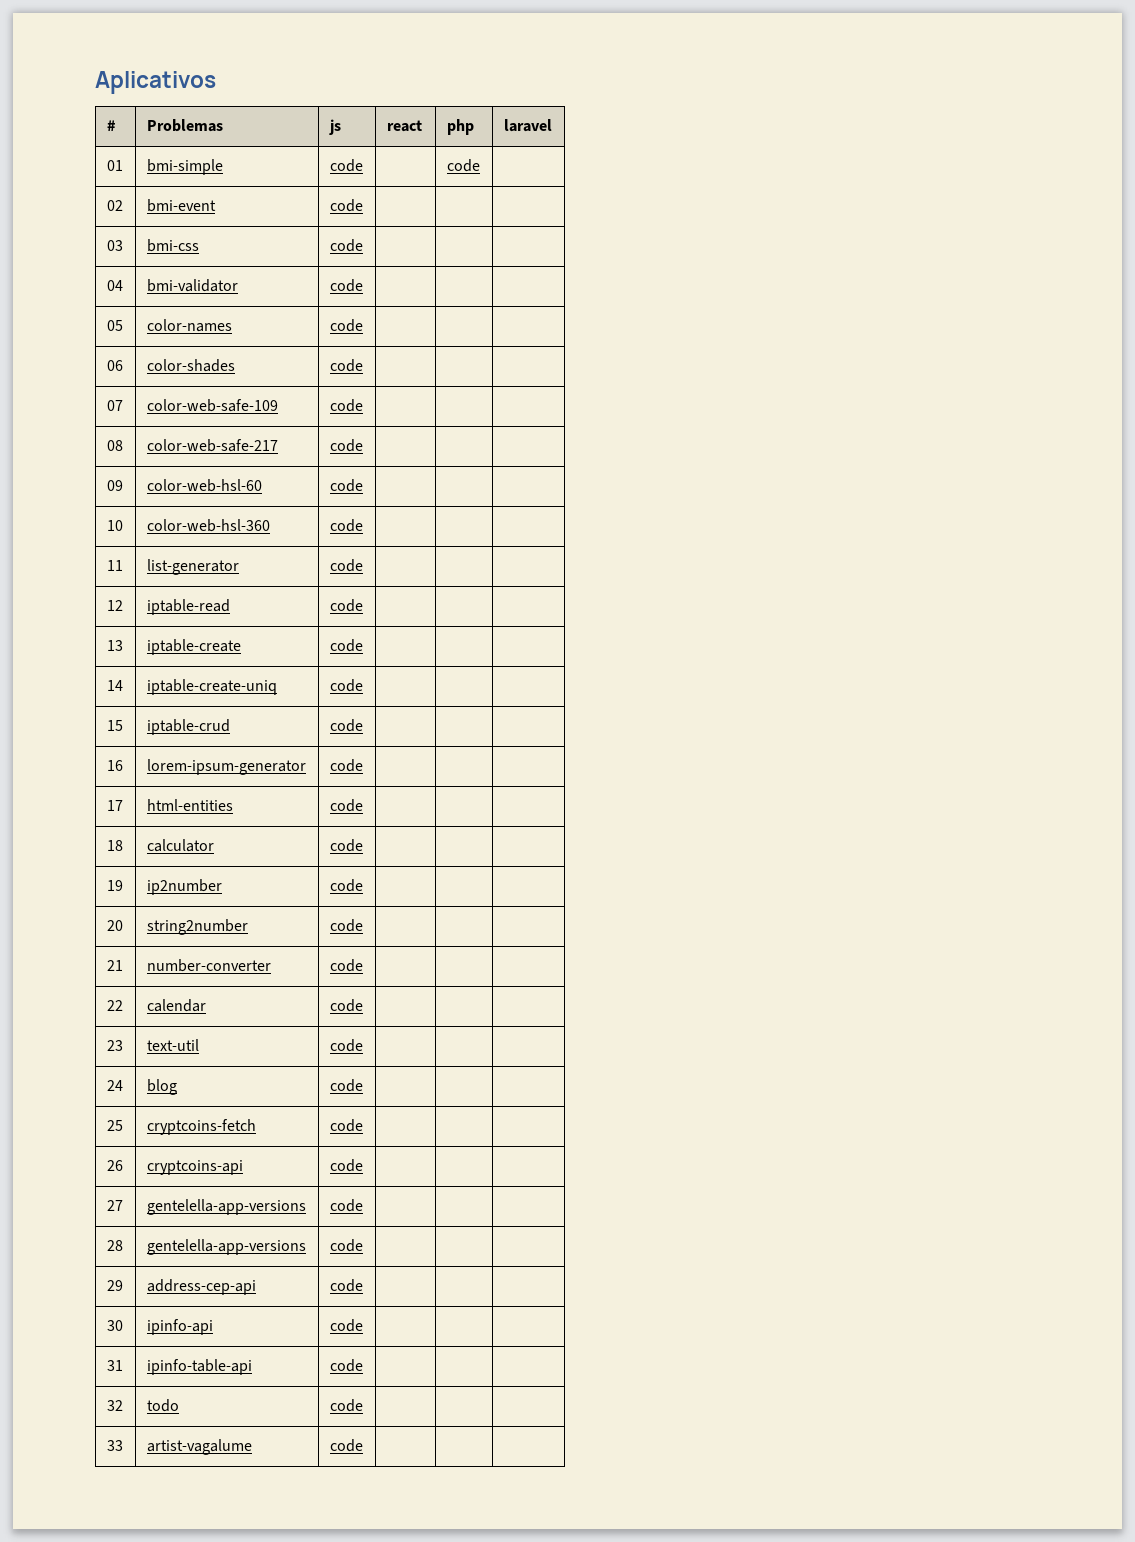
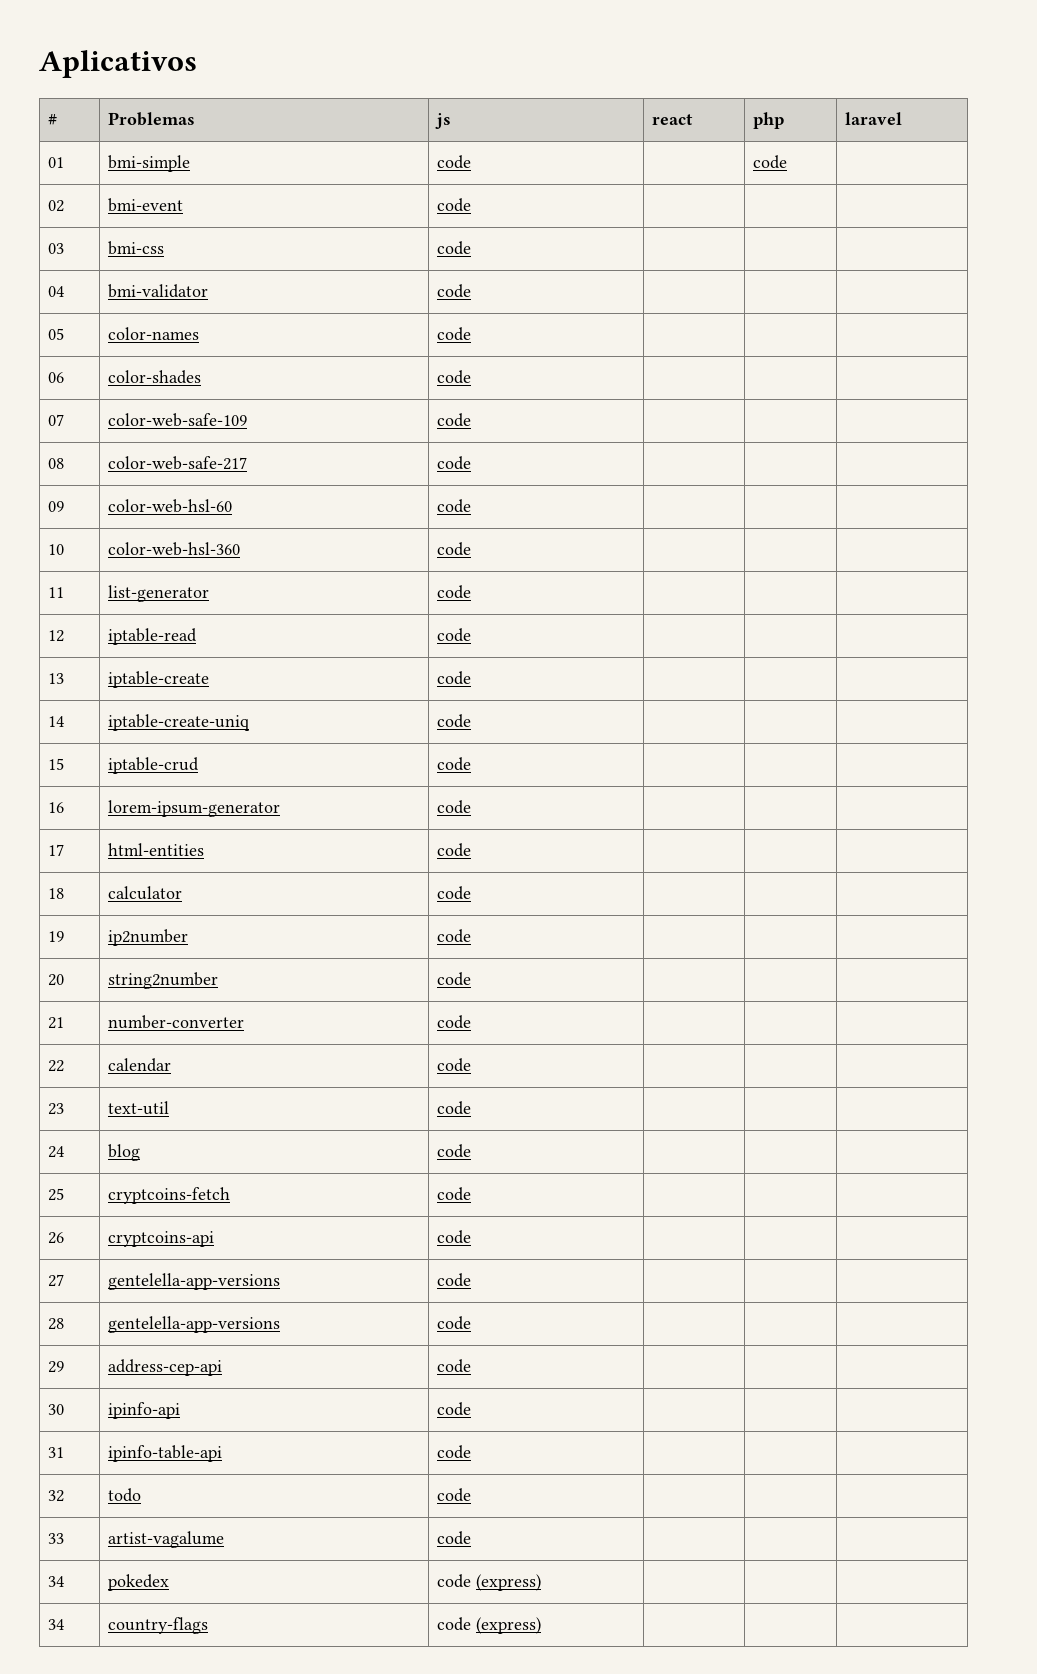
(363, 1445) none -> [47,1576,64,1587] [107,1574,169,1591] [436,1574,541,1591] [47,1619,64,1630] [107,1617,208,1634] [436,1617,541,1634] // 34 | pokedex | code (express) | | | // 34 | country-flags | code (express) | | |

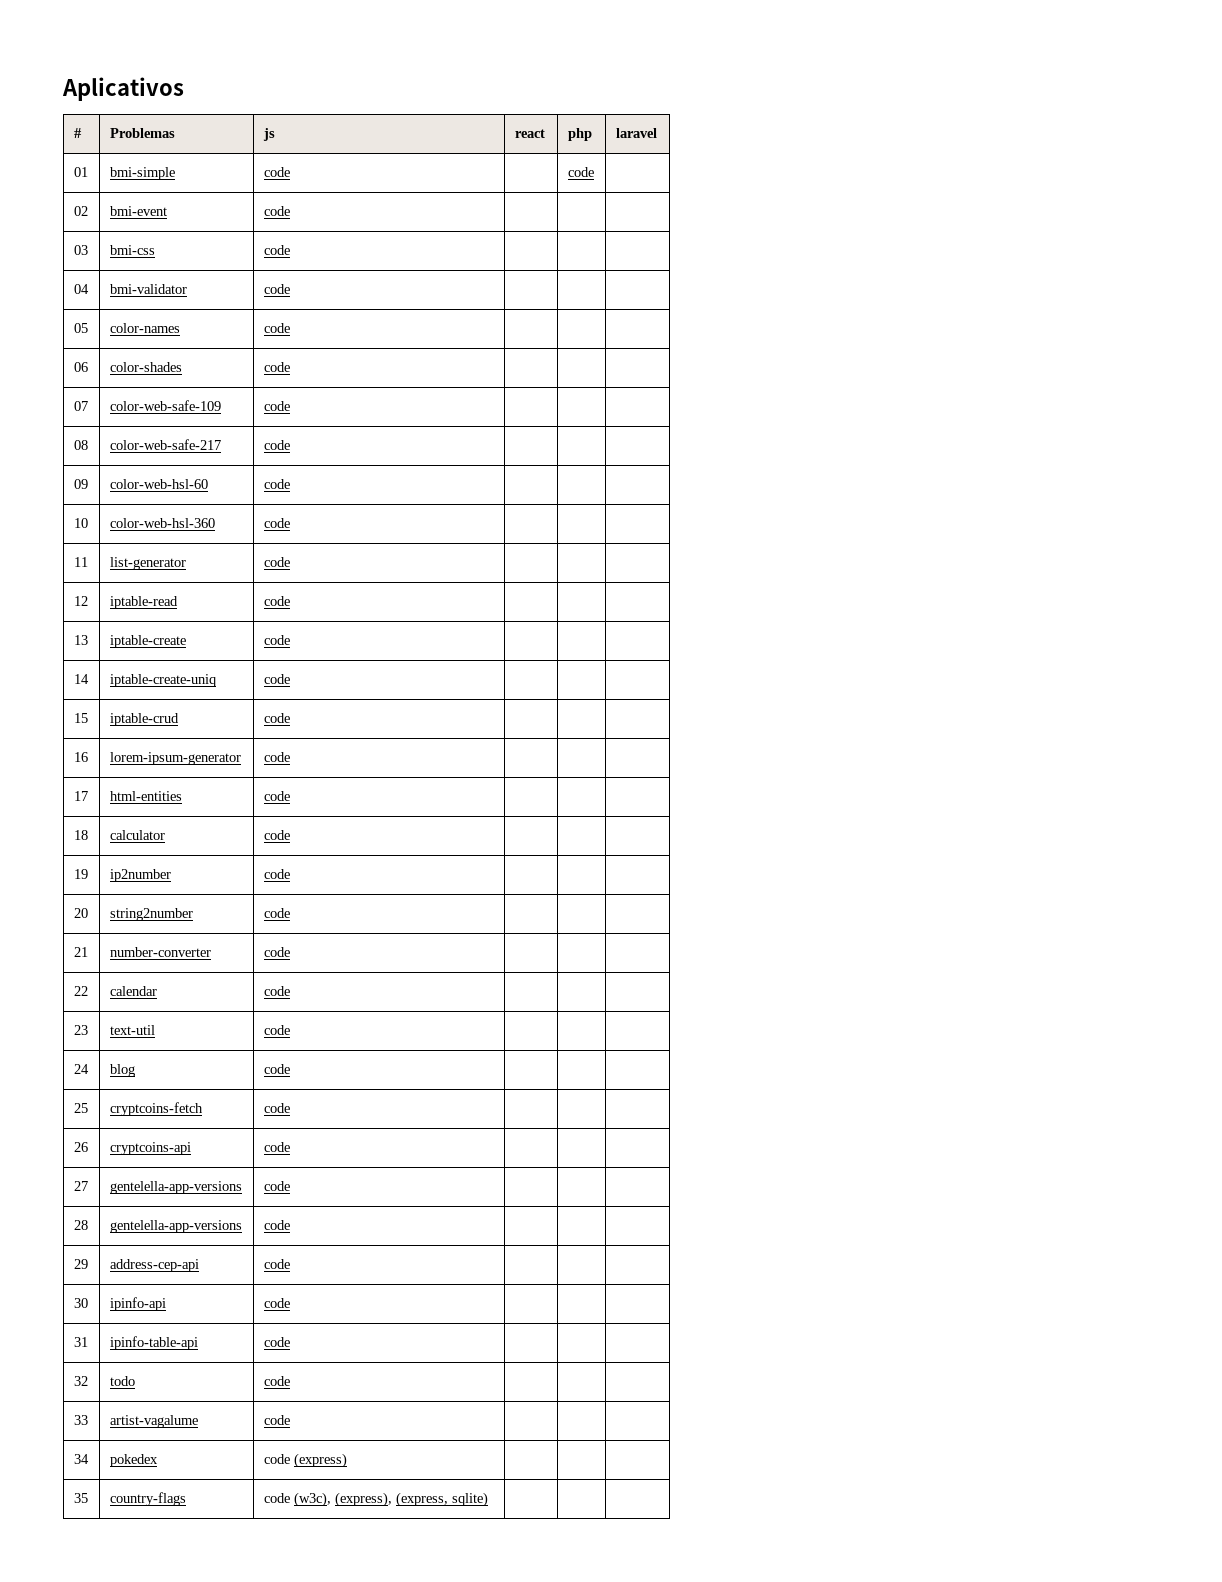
[47,1619,64,1630] 34 -> [73,1493,88,1503] 35
[475,1617,541,1634] (express) -> [293,1492,488,1507] (w3c), (express), (express, sqlite)

